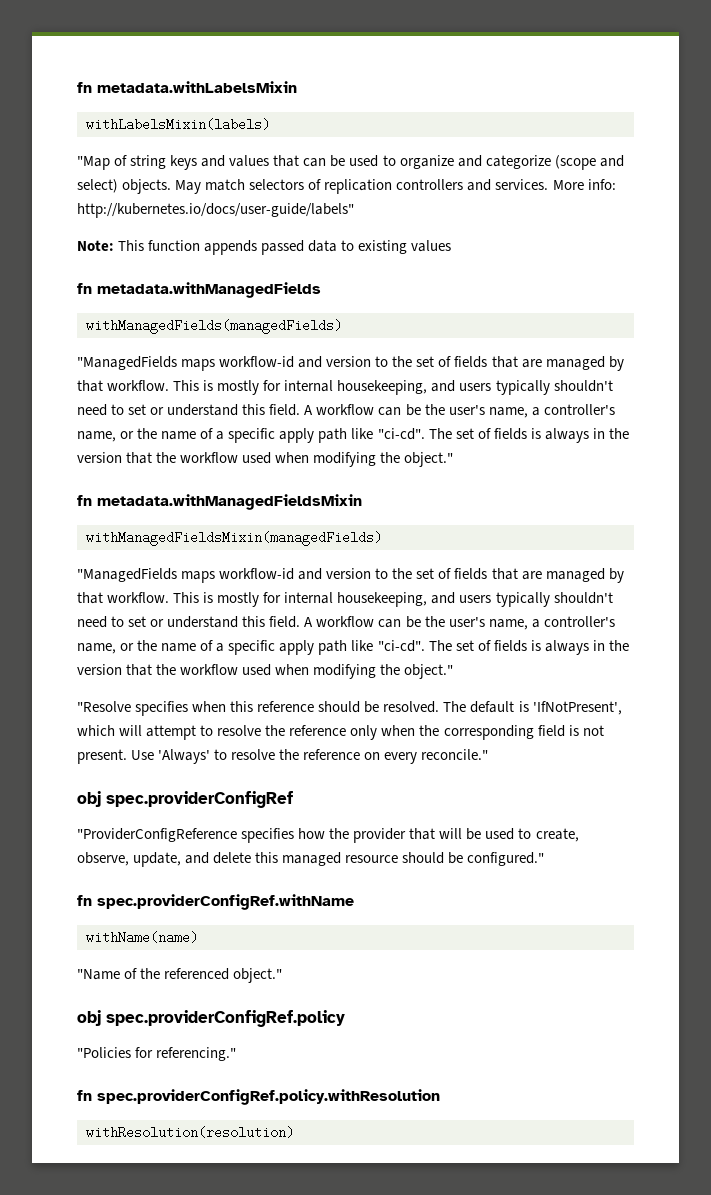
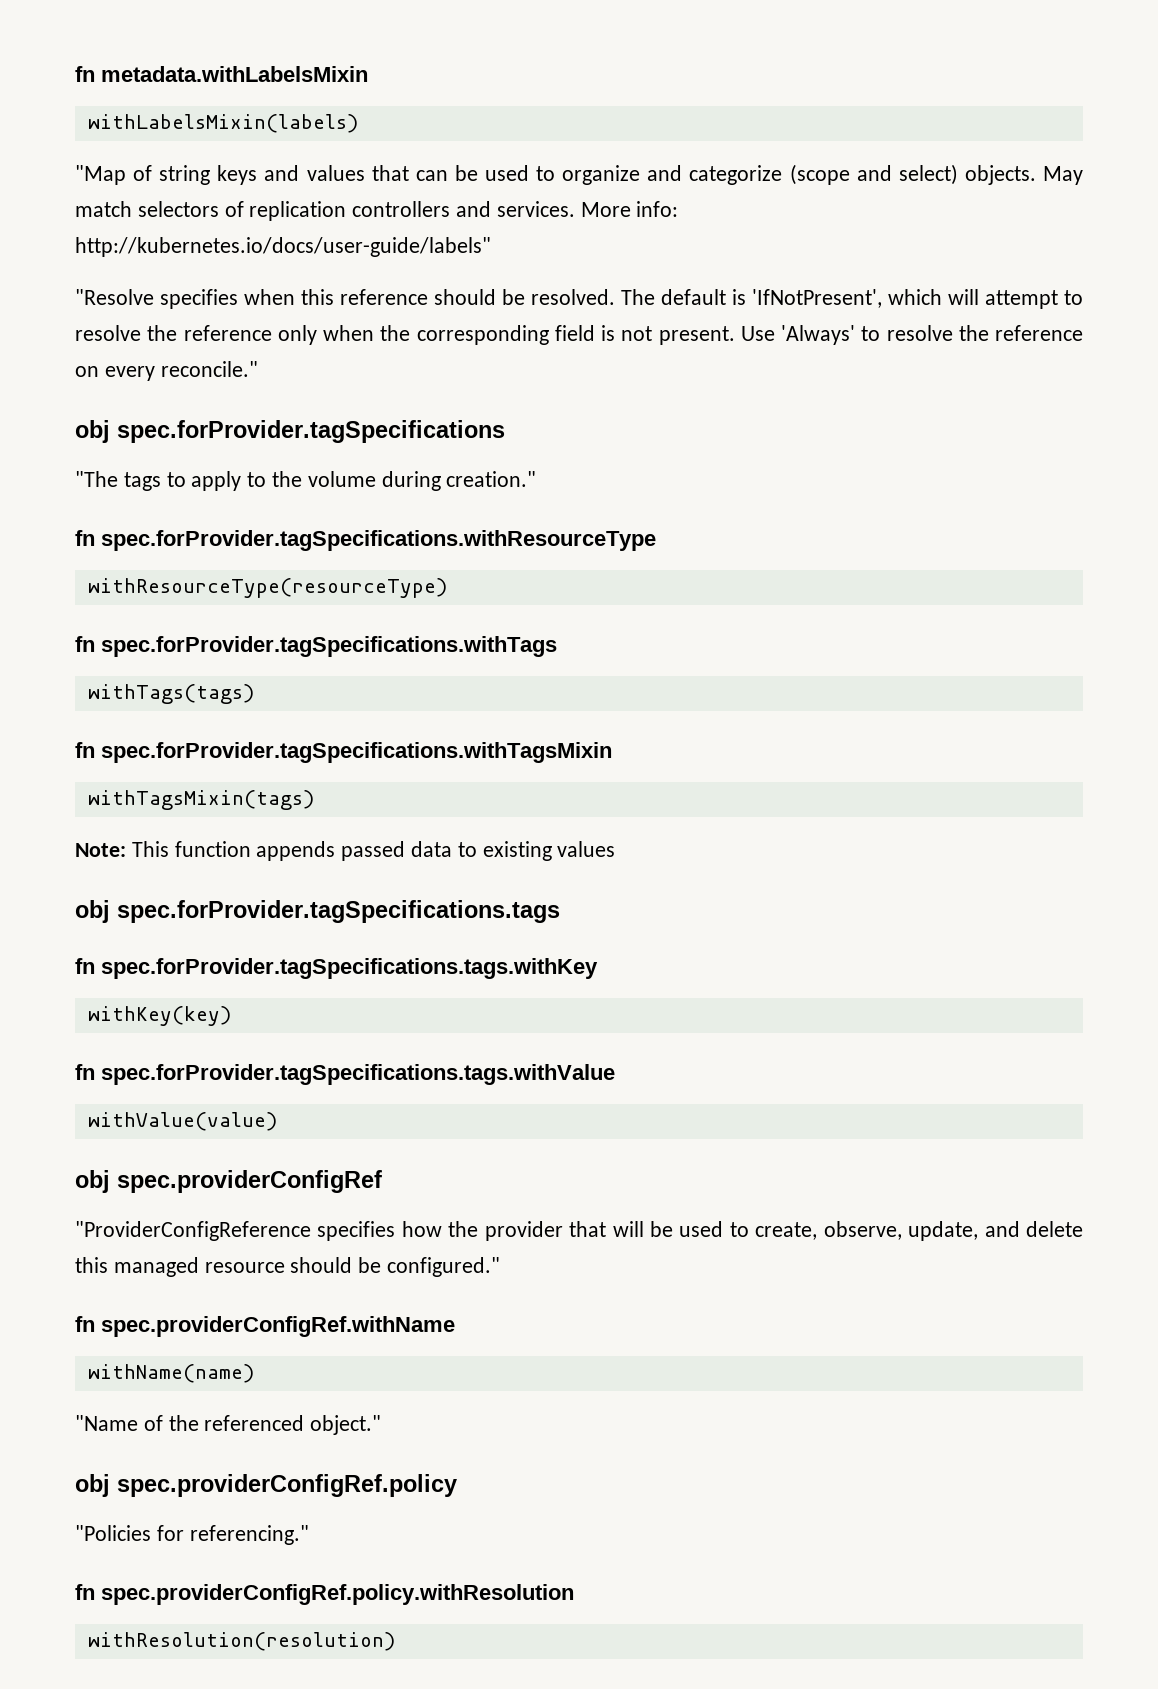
[77,240,452,255] [77,282,321,298] [86,319,342,334] [77,356,624,371] [77,380,613,395] [77,404,615,418] [77,428,629,443] [77,452,454,467] [77,494,362,510] [86,531,382,546] [77,568,624,583] [77,592,613,607] [77,616,615,630] [77,640,629,655] [77,664,454,679] // Note: This function appends passed data to existing values // fn metadata.withManagedFields // withManagedFields(managedFields) // "ManagedFields maps workflow-id and version to the set of fields that are managed by that workflow. This is mostly for internal housekeeping, and users typically shouldn't need to set or understand this field. A workflow can be the user's name, a controller's name, or the name of a specific apply path like "ci-cd". The set of fields is always in the version that the workflow used when modifying the object." // fn metadata.withManagedFieldsMixin // withManagedFieldsMixin(managedFields) // "ManagedFields maps workflow-id and version to the set of fields that are managed by that workflow. This is mostly for internal housekeeping, and users typically shouldn't need to set or understand this field. A workflow can be the user's name, a controller's name, or the name of a specific apply path like "ci-cd". The set of fields is always in the version that the workflow used when modifying the object." -> (491, 247) none
(489, 754) none -> [75,420,505,443] [75,471,537,491] [75,530,656,551] [87,578,447,598] [75,636,557,657] [87,684,254,704] [75,742,612,763] [87,790,314,810] [75,841,616,861] [75,900,560,923] [75,958,598,979] [87,1006,231,1026] [75,1064,615,1085] [87,1112,277,1131] // obj spec.forProvider.tagSpecifications // "The tags to apply to the volume during creation." // fn spec.forProvider.tagSpecifications.withResourceType // withResourceType(resourceType) // fn spec.forProvider.tagSpecifications.withTags // withTags(tags) // fn spec.forProvider.tagSpecifications.withTagsMixin // withTagsMixin(tags) // Note: This function appends passed data to existing values // obj spec.forProvider.tagSpecifications.tags // fn spec.forProvider.tagSpecifications.tags.withKey // withKey(key) // fn spec.forProvider.tagSpecifications.tags.withValue // withValue(value)

